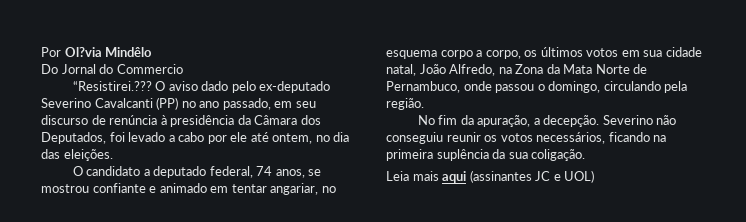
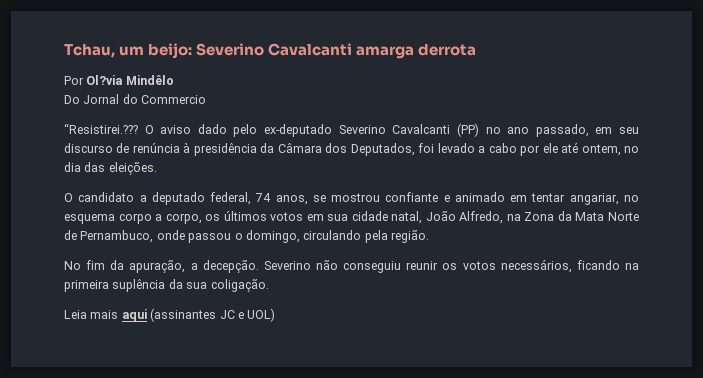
(41, 52) none -> [64,43,477,59] Tchau, um beijo: Severino Cavalcanti amarga derrota //

